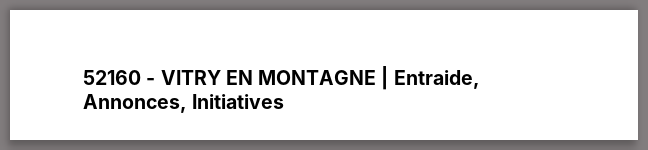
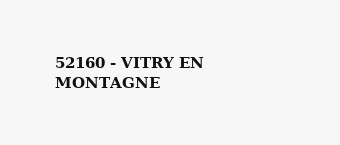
[381,66,480,90] [83,94,285,113] | Entraide, Annonces, Initiatives -> (160, 82) none

